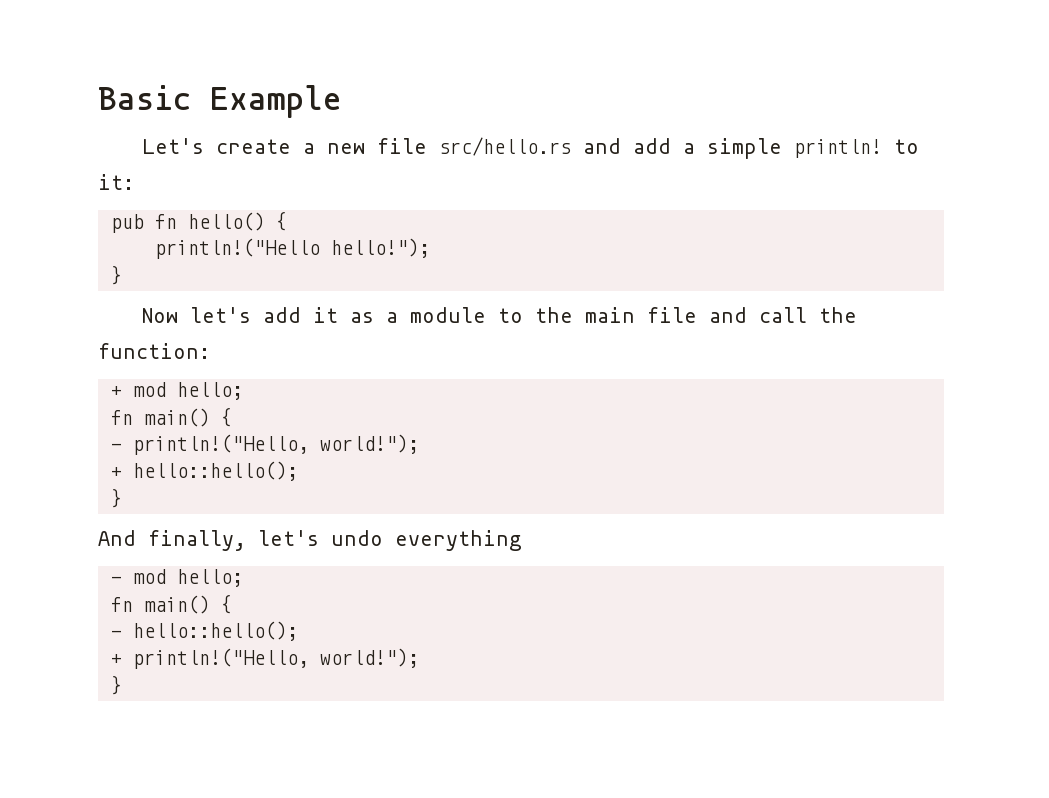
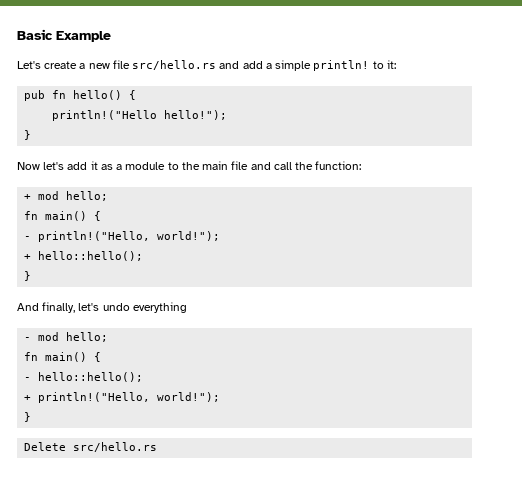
(122, 685) none -> [24,442,158,452] // Delete src/hello.rs

